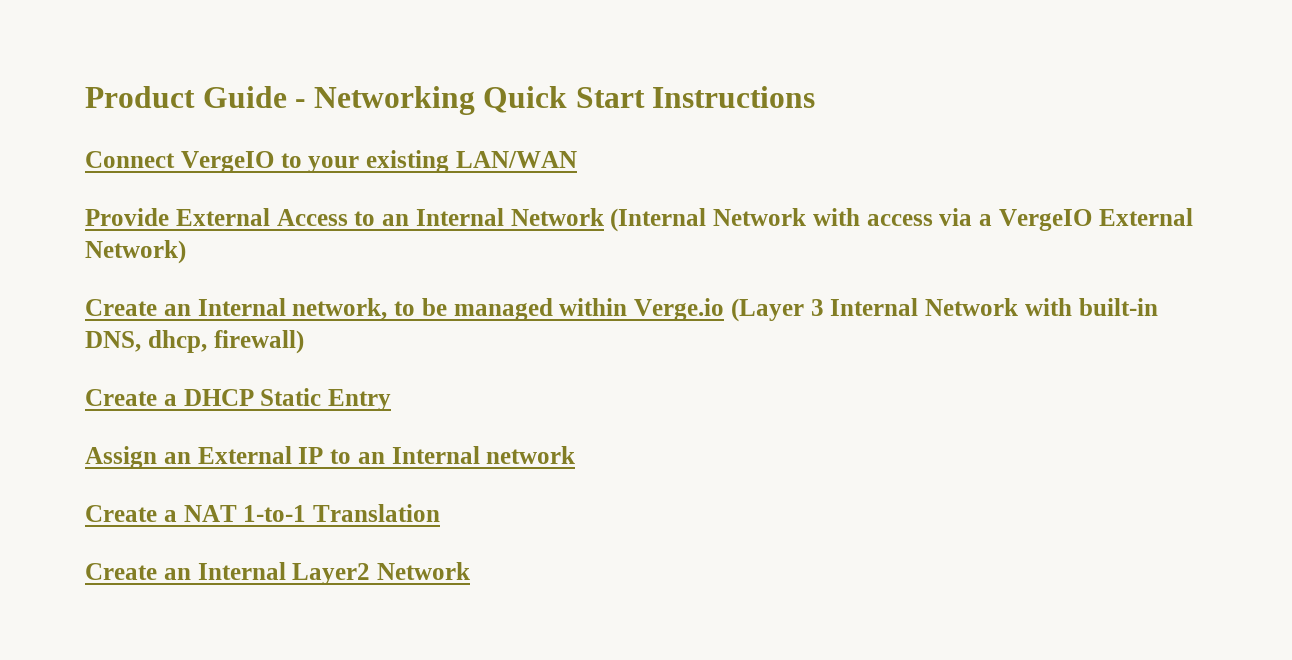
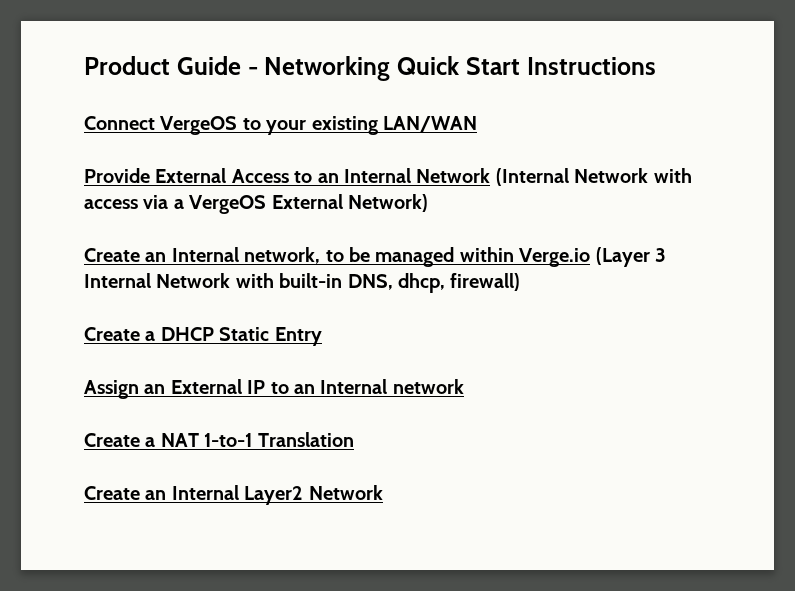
[180,151,274,173] VergeIO -> [160,116,238,135] VergeOS
[998,209,1092,231] VergeIO -> [189,195,267,214] VergeOS

